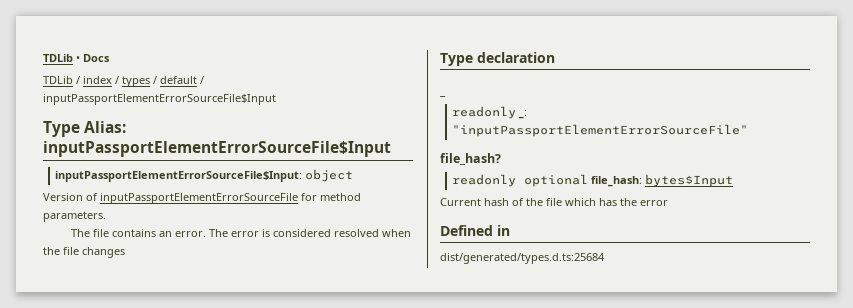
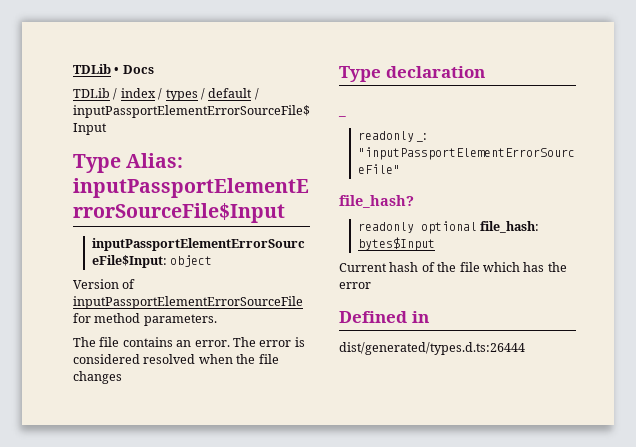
[440,253,605,264] dist/generated/types.d.ts:25684 -> [339,342,525,355] dist/generated/types.d.ts:26444

